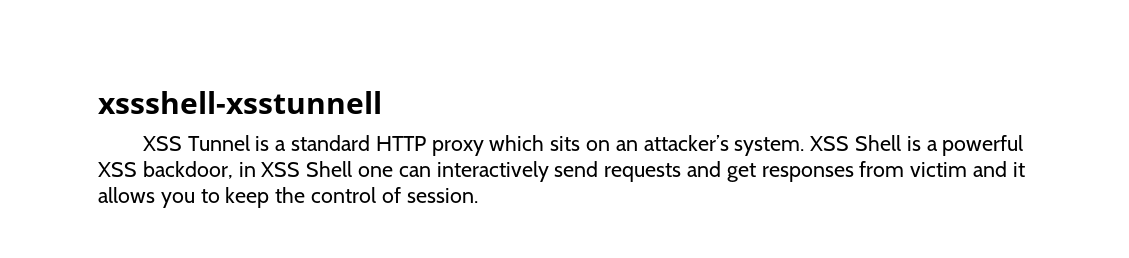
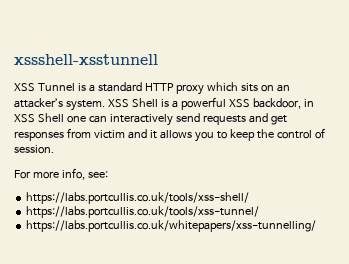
(478, 195) none -> [14,168,108,180] [26,192,250,204] [26,206,260,218] [26,220,317,232] // For more info, see: // https://labs.portcullis.co.uk/tools/xss-shell/ // https://labs.portcullis.co.uk/tools/xss-tunnel/ // https://labs.portcullis.co.uk/whitepapers/xss-tunnelling/

